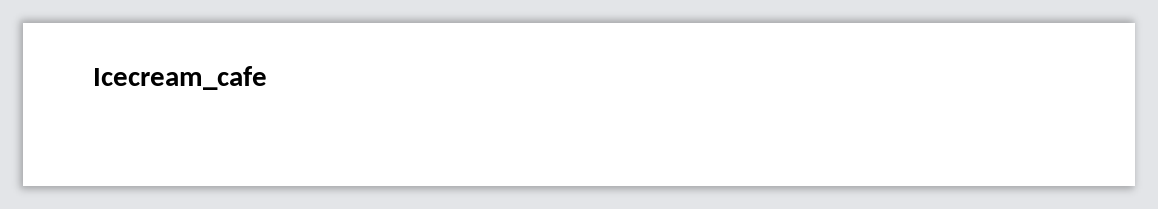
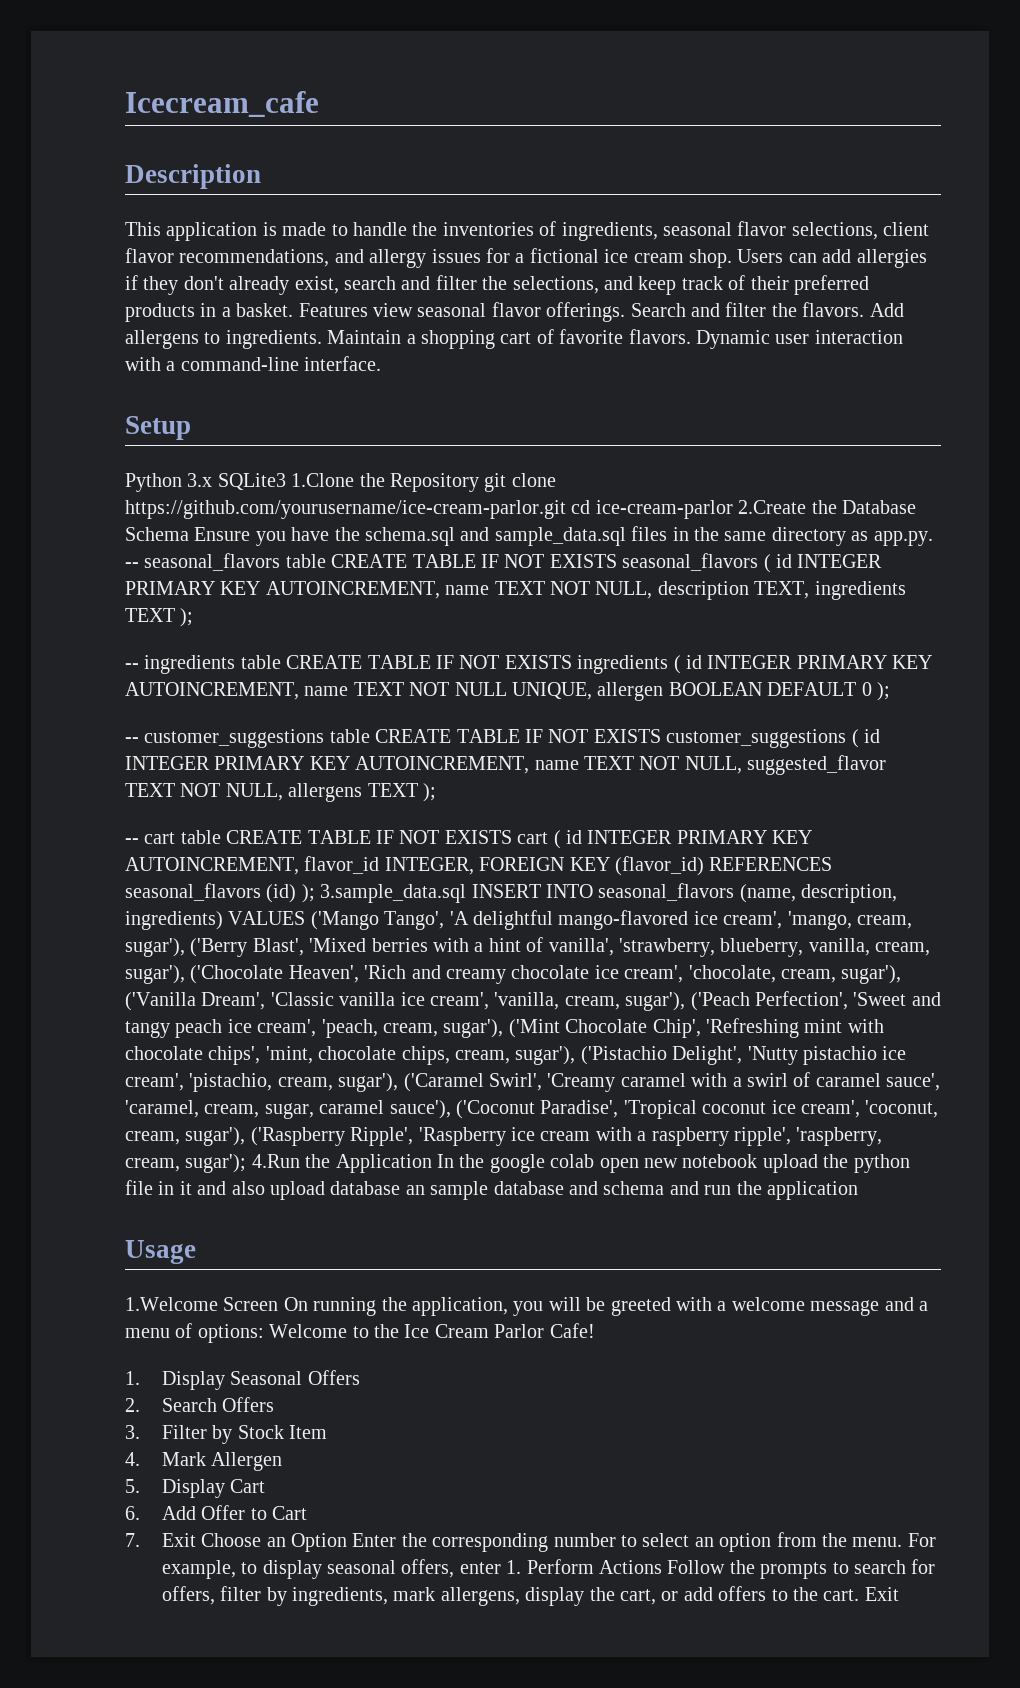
(267, 78) none -> [125,164,261,189] [125,221,930,241] [125,248,927,268] [125,275,869,295] [125,302,904,322] [125,329,903,349] [125,356,382,371] [125,416,191,440] [125,473,556,492] [125,500,916,519] [125,526,933,546] [125,553,883,573] [125,581,906,600] [125,608,194,627] [125,655,933,674] [125,682,890,701] [125,729,880,748] [125,755,887,775] [125,783,436,802] [125,830,813,849] [125,856,833,876] [125,883,898,903] [125,910,912,930] [125,937,931,957] [125,965,902,984] [125,991,941,1011] [125,1018,884,1038] [125,1046,907,1065] [125,1072,941,1092] [125,1100,939,1119] [125,1127,883,1146] [125,1154,910,1173] [125,1180,858,1200] [125,1240,196,1264] [125,1297,928,1316] [125,1323,595,1343] [125,1370,360,1390] [125,1397,275,1412] [125,1425,327,1444] [125,1452,283,1471] [125,1479,266,1498] [125,1505,307,1520] [125,1532,936,1552] [161,1559,936,1579] [161,1586,899,1606] // Description // This application is made to handle the inventories of ingredients, seasonal flavor selections, client flavor recommendations, and allergy issues for a fictional ice cream shop. Users can add allergies if they don't already exist, search and filter the selections, and keep track of their preferred products in a basket. Features view seasonal flavor offerings. Search and filter the flavors. Add allergens to ingredients. Maintain a shopping cart of favorite flavors. Dynamic user interaction with a command-line interface. // Setup // Python 3.x SQLite3 1.Clone the Repository git clone https://github.com/yourusername/ice-cream-parlor.git cd ice-cream-parlor 2.Create the Database Schema Ensure you have the schema.sql and sample_data.sql files in the same directory as app.py. -- seasonal_flavors table CREATE TABLE IF NOT EXISTS seasonal_flavors ( id INTEGER PRIMARY KEY AUTOINCREMENT, name TEXT NOT NULL, description TEXT, ingredients TEXT ); // -- ingredients table CREATE TABLE IF NOT EXISTS ingredients ( id INTEGER PRIMARY KEY AUTOINCREMENT, name TEXT NOT NULL UNIQUE, allergen BOOLEAN DEFAULT 0 ); // -- customer_suggestions table CREATE TABLE IF NOT EXISTS customer_suggestions ( id INTEGER PRIMARY KEY AUTOINCREMENT, name TEXT NOT NULL, suggested_flavor TEXT NOT NULL, allergens TEXT ); // -- cart table CREATE TABLE IF NOT EXISTS cart ( id INTEGER PRIMARY KEY AUTOINCREMENT, flavor_id INTEGER, FOREIGN KEY (flavor_id) REFERENCES seasonal_flavors (id) ); 3.sample_data.sql INSERT INTO seasonal_flavors (name, description, ingredients) VALUES ('Mango Tango', 'A delightful mango-flavored ice cream', 'mango, cream, sugar'), ('Berry Blast', 'Mixed berries with a hint of vanilla', 'strawberry, blueberry, vanilla, cream, sugar'), ('Chocolate Heaven', 'Rich and creamy chocolate ice cream', 'chocolate, cream, sugar'), ('Vanilla Dream', 'Classic vanilla ice cream', 'vanilla, cream, sugar'), ('Peach Perfection', 'Sweet and tangy peach ice cream', 'peach, cream, sugar'), ('Mint Chocolate Chip', 'Refreshing mint with chocolate chips', 'mint, chocolate chips, cream, sugar'), ('Pistachio Delight', 'Nutty pistachio ice cream', 'pistachio, cream, sugar'), ('Caramel Swirl', 'Creamy caramel with a swirl of caramel sauce', 'caramel, cream, sugar, caramel sauce'), ('Coconut Paradise', 'Tropical coconut ice cream', 'coconut, cream, sugar'), ('Raspberry Ripple', 'Raspberry ice cream with a raspberry ripple', 'raspberry, cream, sugar'); 4.Run the Application In the google colab open new notebook upload the python file in it and also upload database an sample database and schema and run the application // Usage // 1.Welcome Screen On running the application, you will be greeted with a welcome message and a menu of options: Welcome to the Ice Cream Parlor Cafe! // 1. Display Seasonal Offers // 2. Search Offers // 3. Filter by Stock Item // 4. Mark Allergen // 5. Display Cart // 6. Add Offer to Cart // 7. Exit Choose an Option Enter the corresponding number to select an option from the menu. For example, to display seasonal offers, enter 1. Perform Actions Follow the prompts to search for offers, filter by ingredients, mark allergens, display the cart, or add offers to the cart. Exit

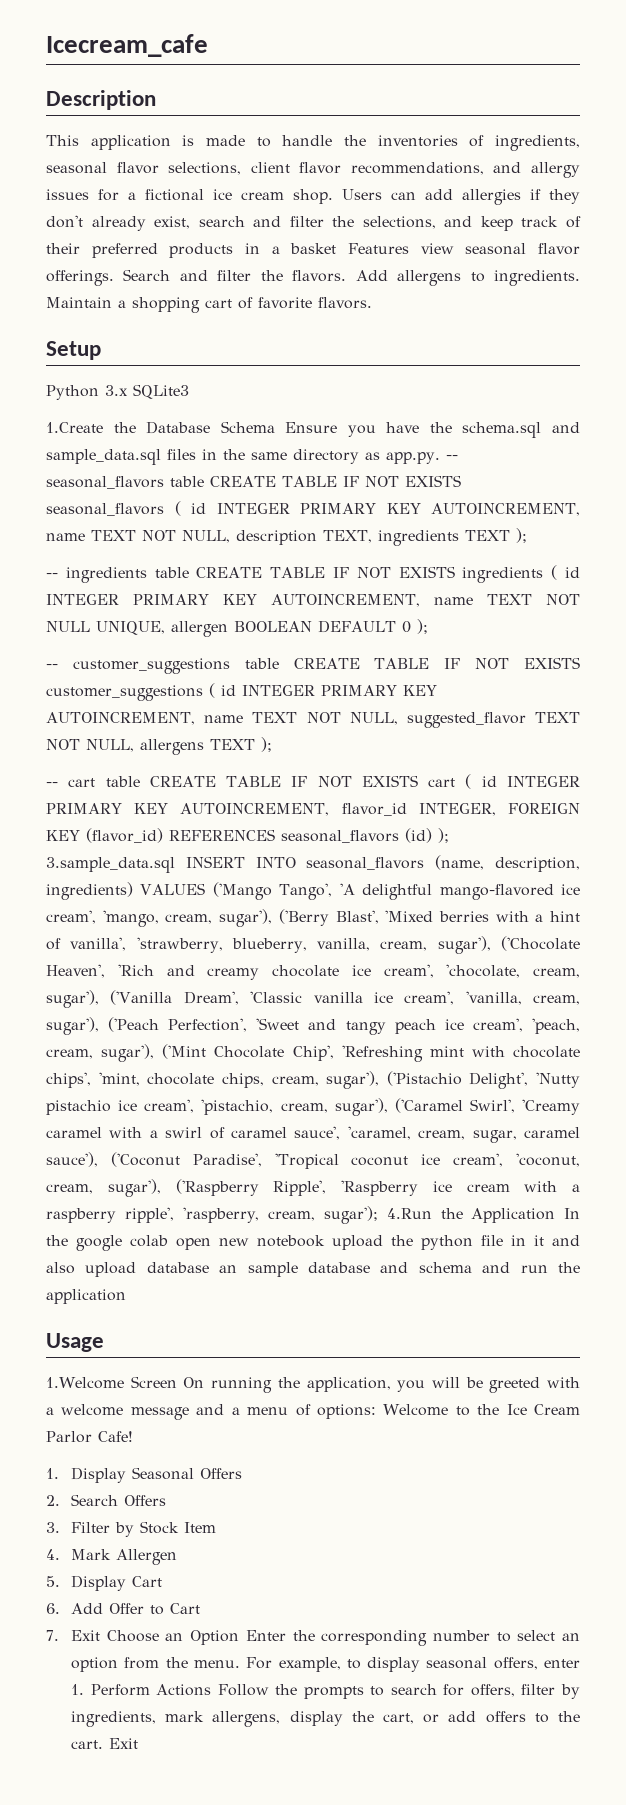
[236,303,294,317] basket. -> [290,243,337,254] basket
[695,330,903,349] [125,356,382,371] [125,416,191,440] [125,473,556,492] [125,500,807,519] Dynamic user interaction with a command-line interface. // Setup // Python 3.x SQLite3 1.Clone the Repository git clone https://github.com/yourusername/ice-cream-parlor.git cd ice-cream-parlor 2.Create -> [46,341,101,360] [46,384,189,400] [46,422,103,433] // Setup // Python 3.x SQLite3 // 1.Create

